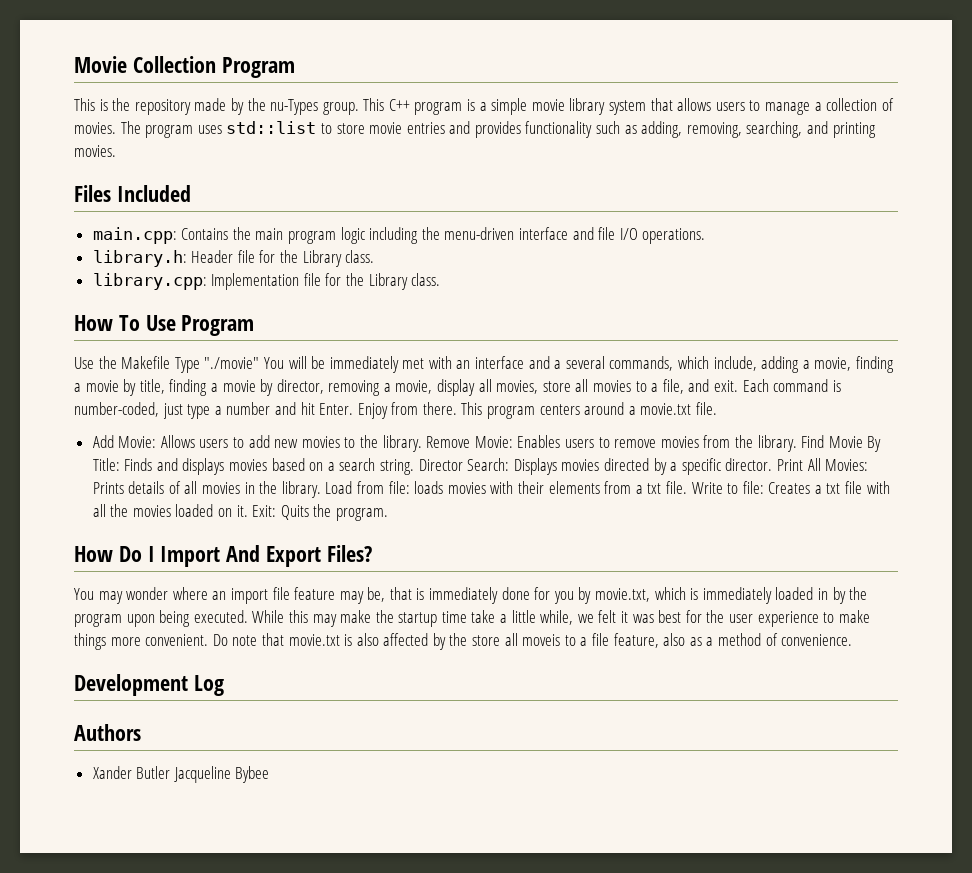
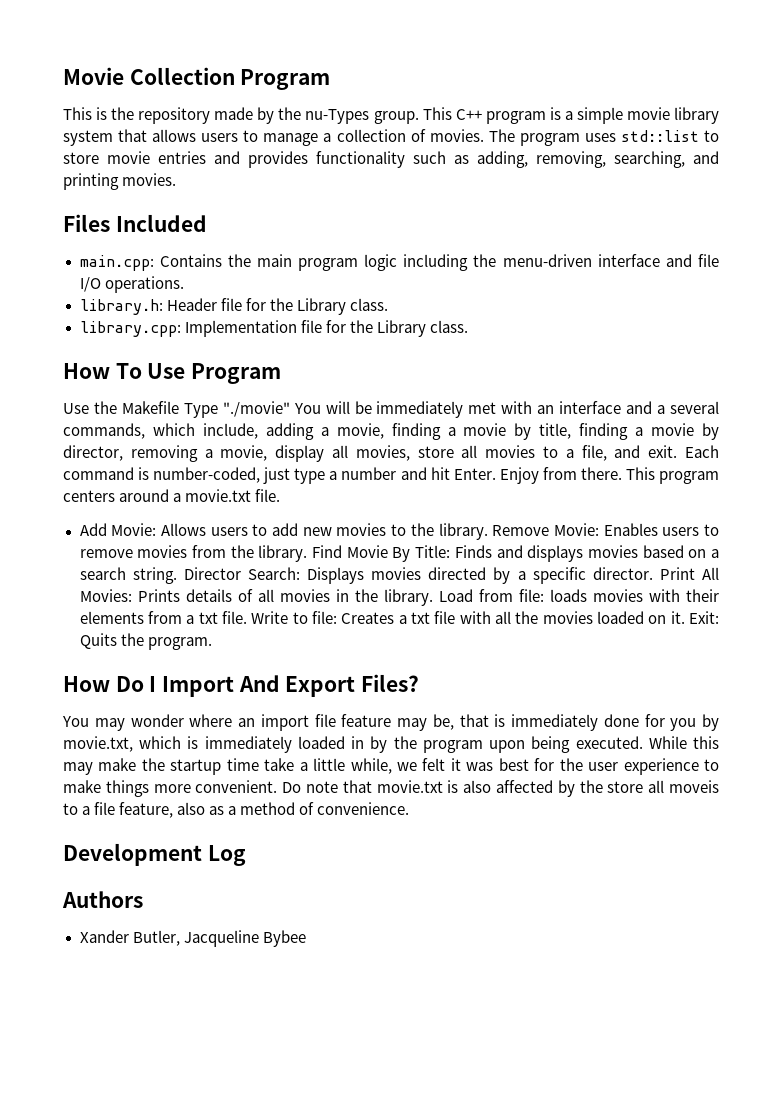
[136,766,171,779] Butler -> [132,930,180,946] Butler,

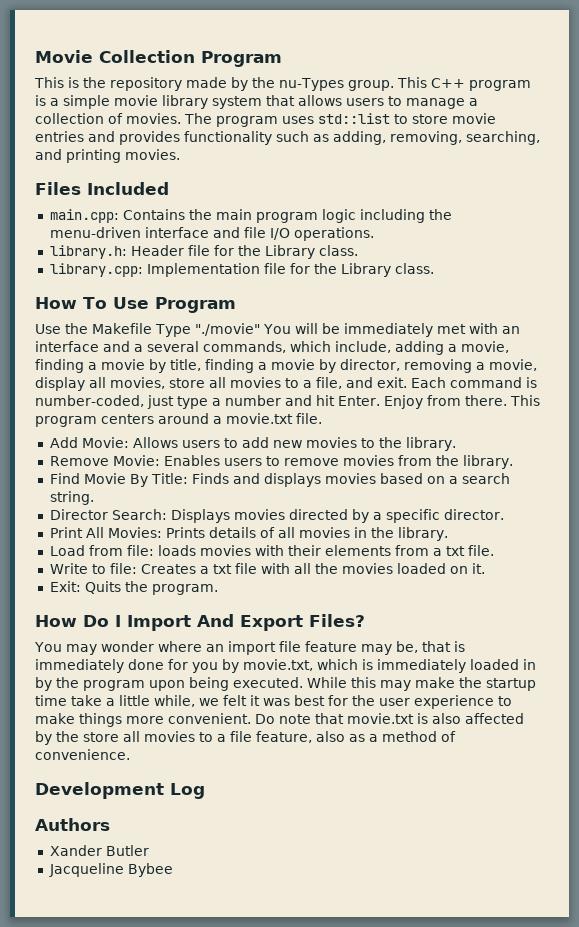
(488, 531) none -> (456, 444) //
(308, 553) none -> (513, 462) //
(177, 575) none -> (94, 498) //
(653, 573) none -> (504, 514) //
(433, 597) none -> (448, 534) //
(247, 617) none -> (494, 550) //
(685, 617) none -> (485, 568) //
[668,780,719,793] moveis -> [144,731,195,742] movies
[132,930,180,946] Butler, -> [105,845,149,856] Butler //

